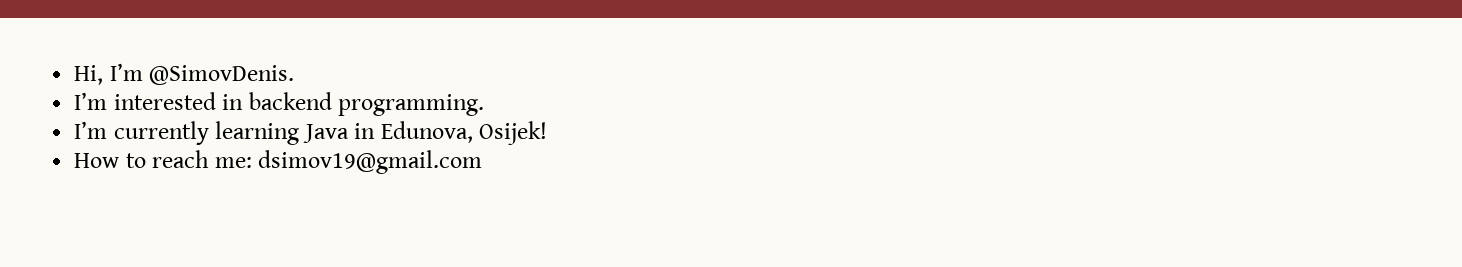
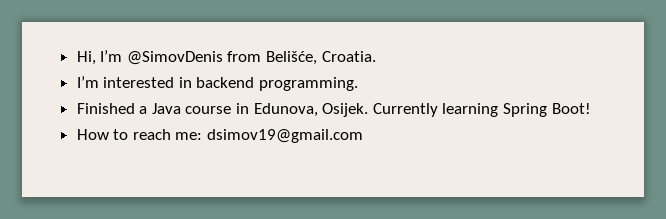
[149,65,295,85] @SimovDenis. -> [126,51,376,65] @SimovDenis from Belišće, Croatia.
[74,121,548,145] I’m currently learning Java in Edunova, Osijek! -> [76,103,591,117] Finished a Java course in Edunova, Osijek. Currently learning Spring Boot!

